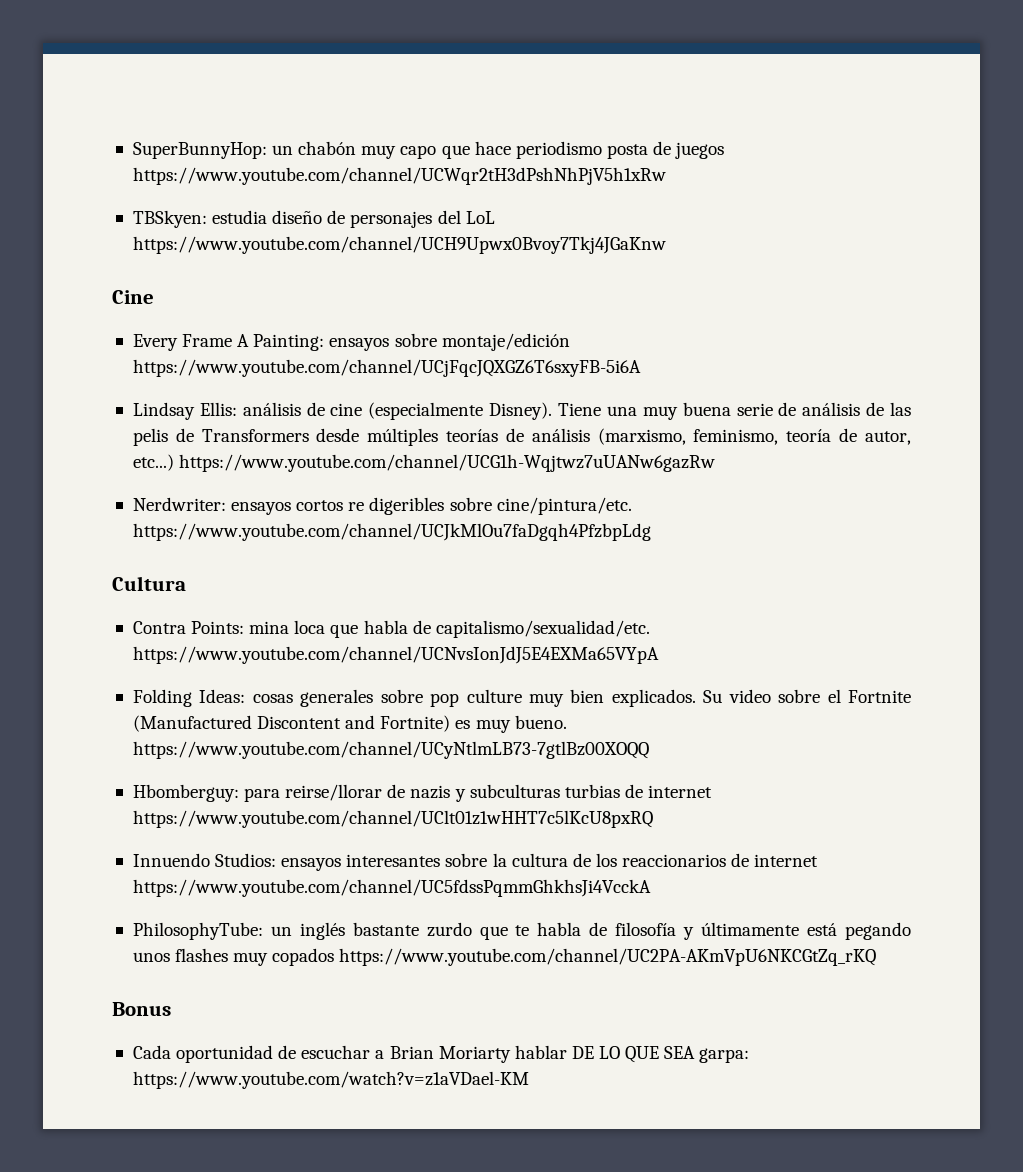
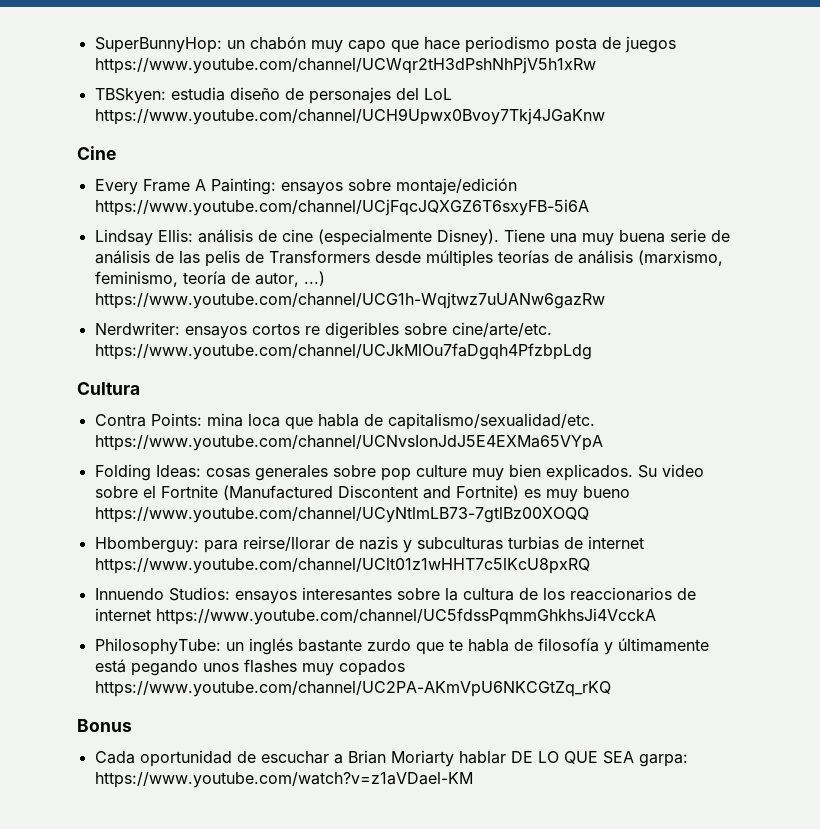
[132,454,174,471] etc...) -> [303,271,325,286] ...)
[496,497,632,515] cine/pintura/etc. -> [451,322,552,337] cine/arte/etc.
[514,715,567,729] bueno. -> [582,486,630,498] bueno

